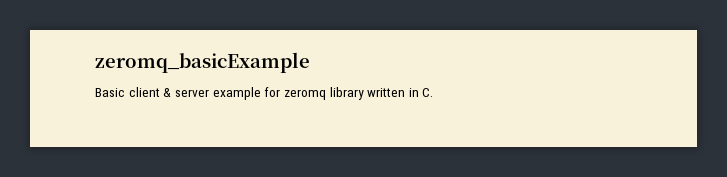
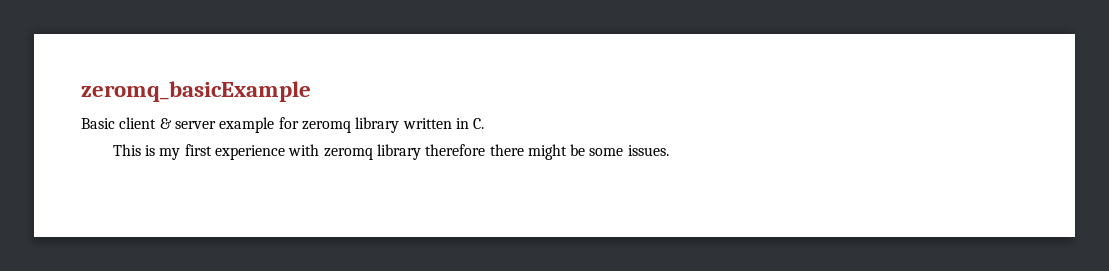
(434, 92) none -> [112,144,669,160] // This is my first experience with zeromq library therefore there might be some issues.

